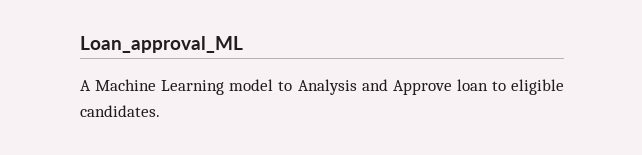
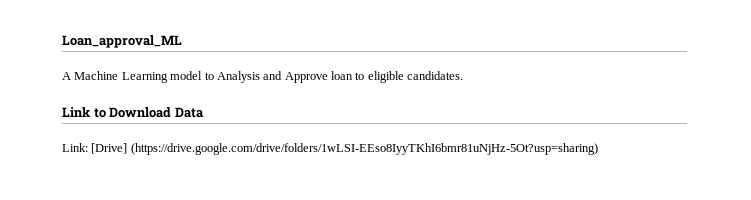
(160, 111) none -> [62,107,204,118] [62,143,598,155] // Link to Download Data // Link: [Drive] (https://drive.google.com/drive/folders/1wLSI-EEso8IyyTKhI6bmr81uNjHz-5Ot?usp=sharing)

